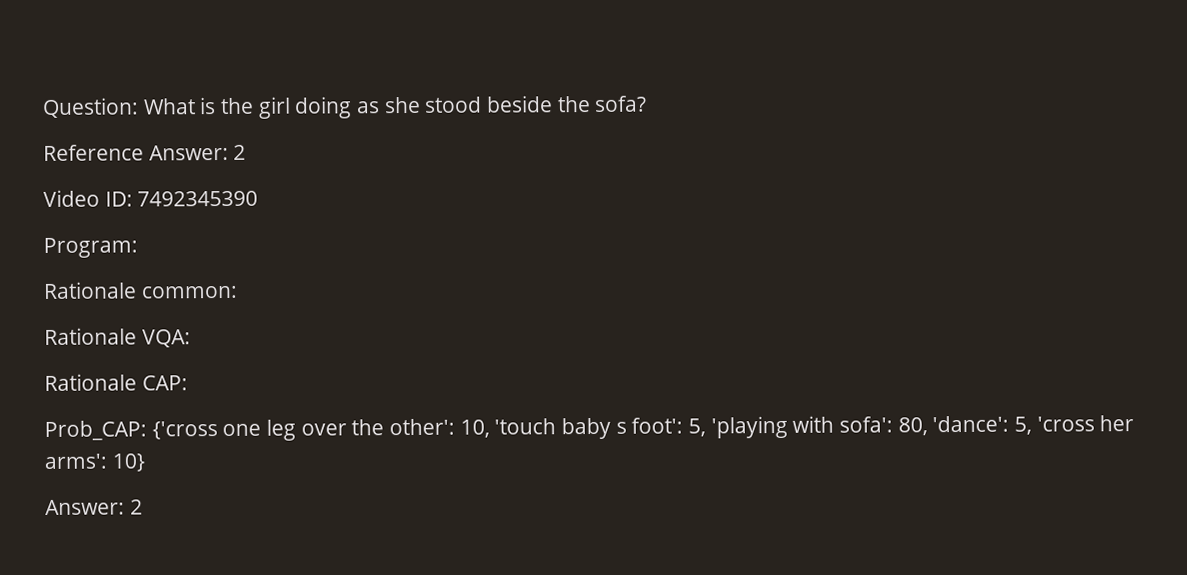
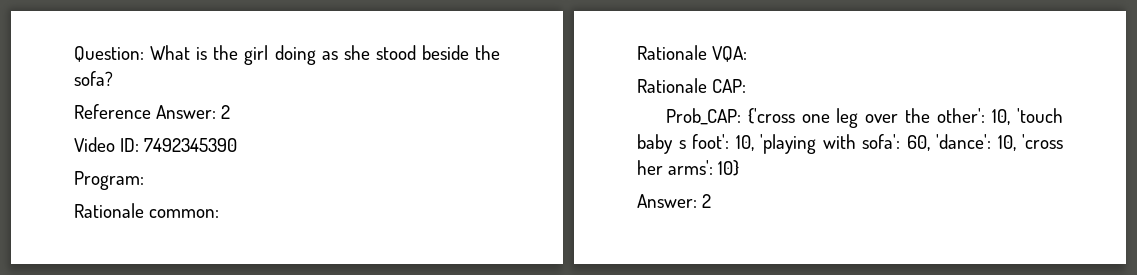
[688,418,707,437] 5, -> [735,135,754,151] 10,
[897,415,1033,436] 80, 'dance': 5, -> [906,134,1016,151] 60, 'dance': 10,

